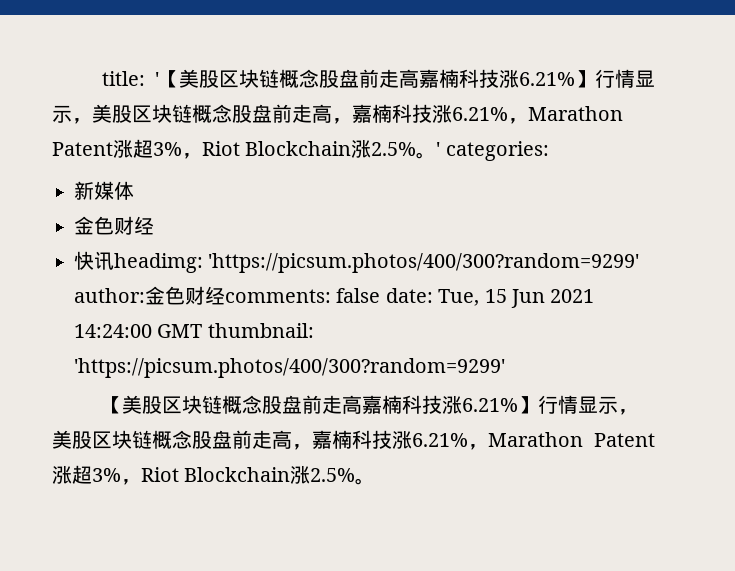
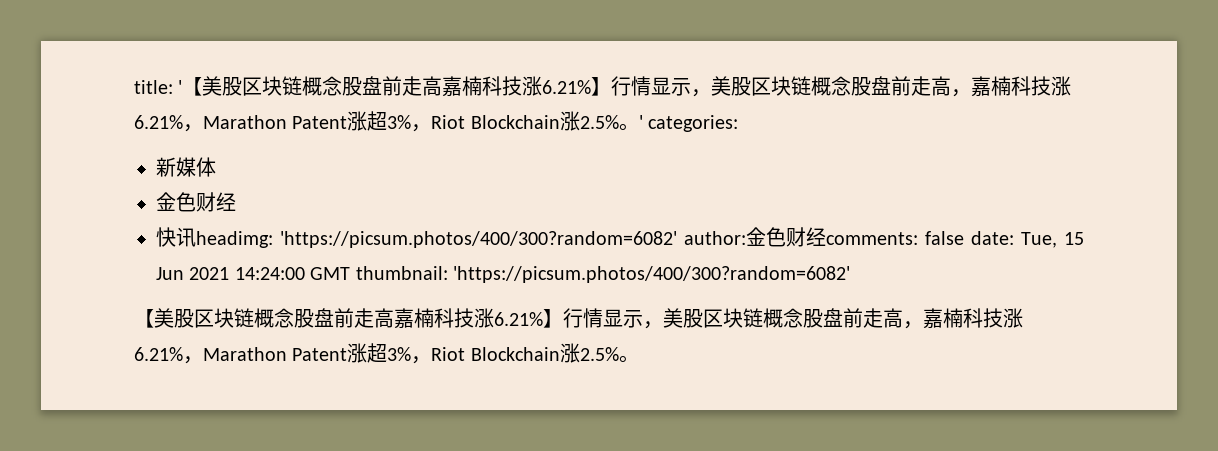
[208,253,640,273] 'https://picsum.photos/400/300?random=9299' -> [280,231,677,248] 'https://picsum.photos/400/300?random=6082'
[74,358,505,378] 'https://picsum.photos/400/300?random=9299' -> [453,266,850,283] 'https://picsum.photos/400/300?random=6082'

